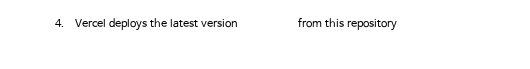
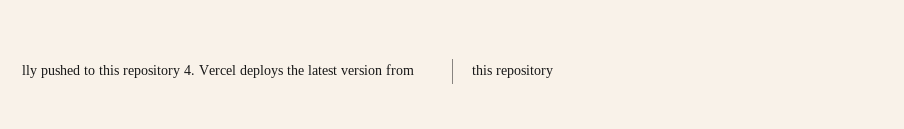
(55, 23) none -> [22,65,180,78] lly pushed to this repository

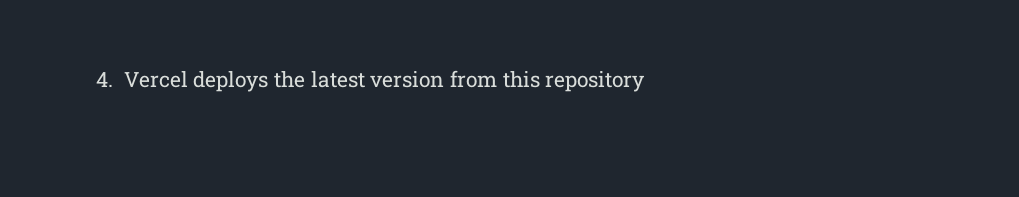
[22,65,180,78] lly pushed to this repository -> (96, 79) none

